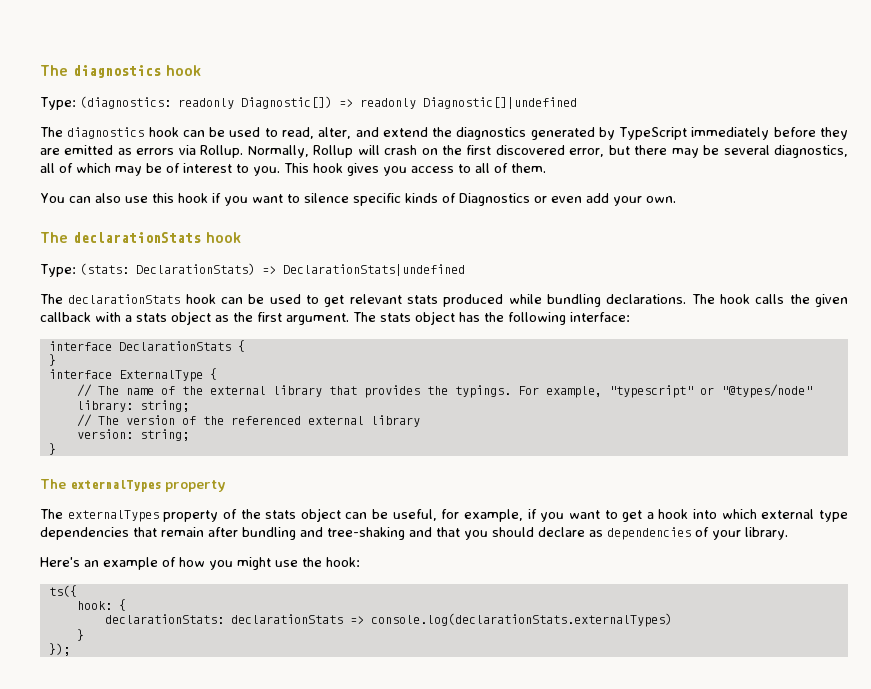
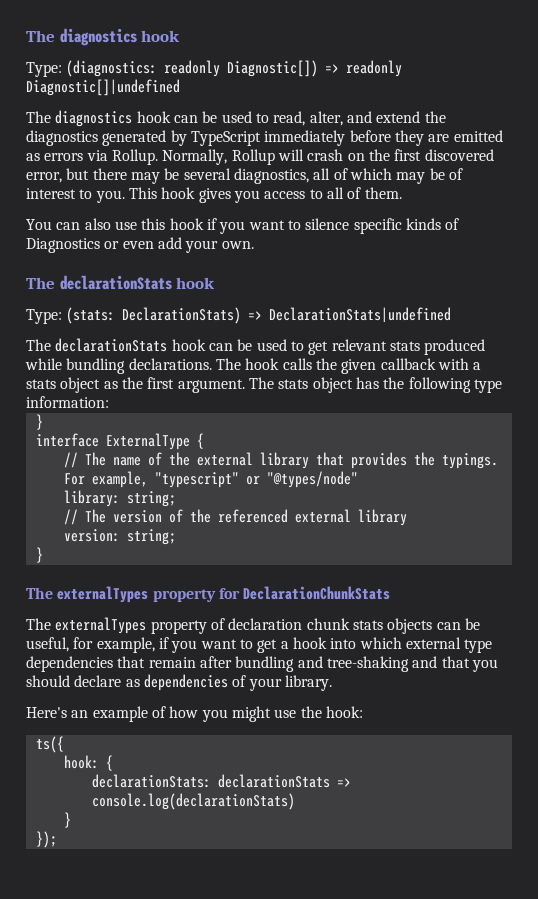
[570,312,630,322] [48,340,245,352] interface: // interface DeclarationStats { -> [473,379,502,393] [26,396,109,408] type information:
(226, 486) none -> [218,586,391,600] for DeclarationChunkStats
[240,508,341,522] the stats object -> [228,618,433,634] declaration chunk stats objects
[370,613,672,627] console.log(declarationStats.externalTypes) -> [91,793,295,810] console.log(declarationStats)

